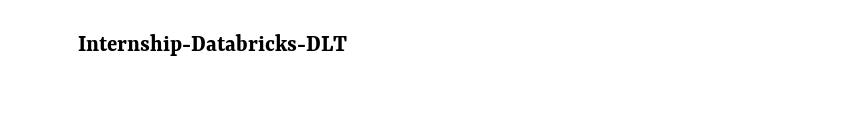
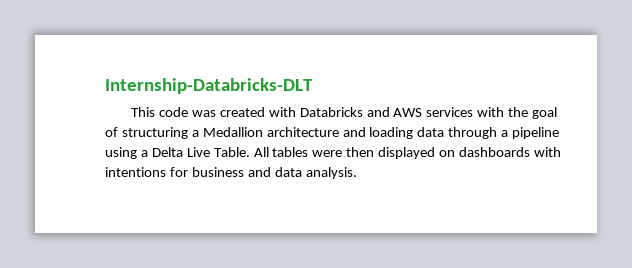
(347, 45) none -> [131,107,558,119] [105,127,560,139] [105,147,561,159] [105,167,357,179] // This code was created with Databricks and AWS services with the goal of structuring a Medallion architecture and loading data through a pipeline using a Delta Live Table. All tables were then displayed on dashboards with intentions for business and data analysis.

